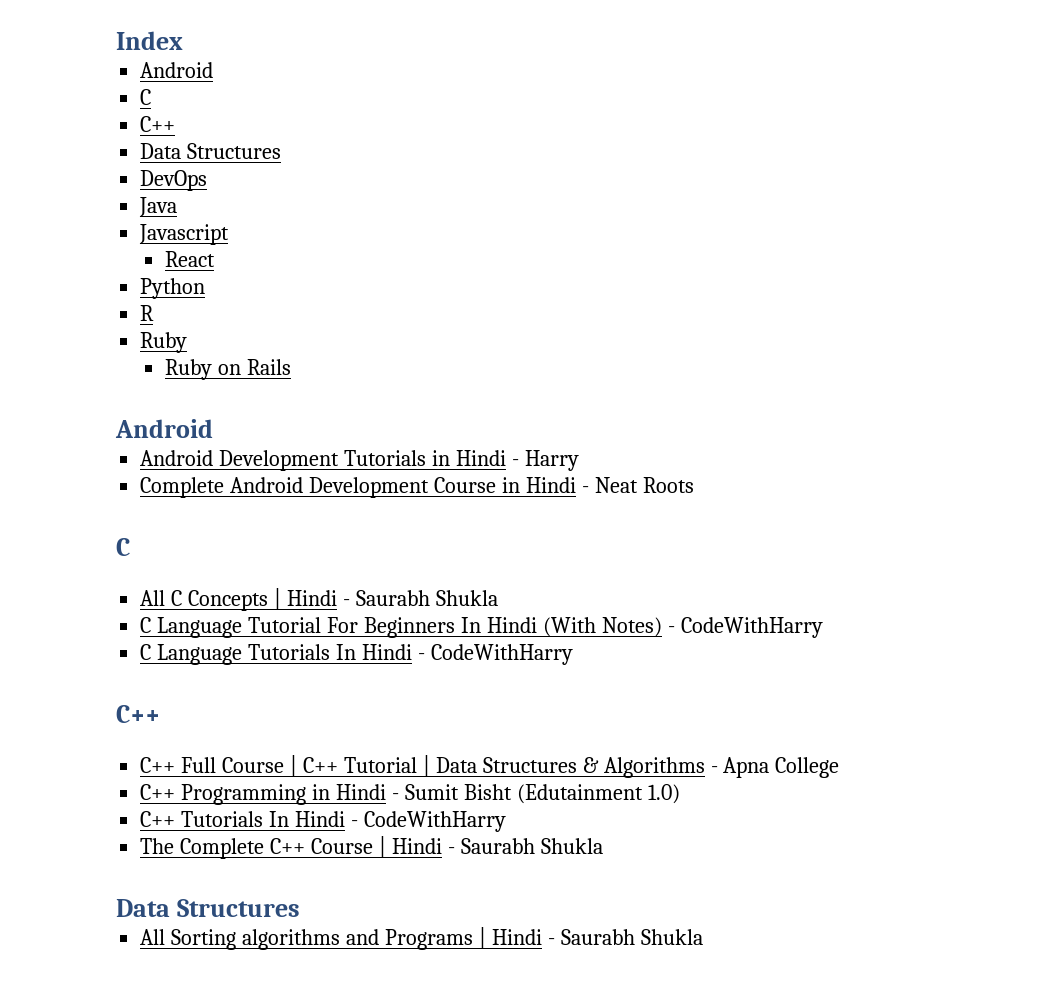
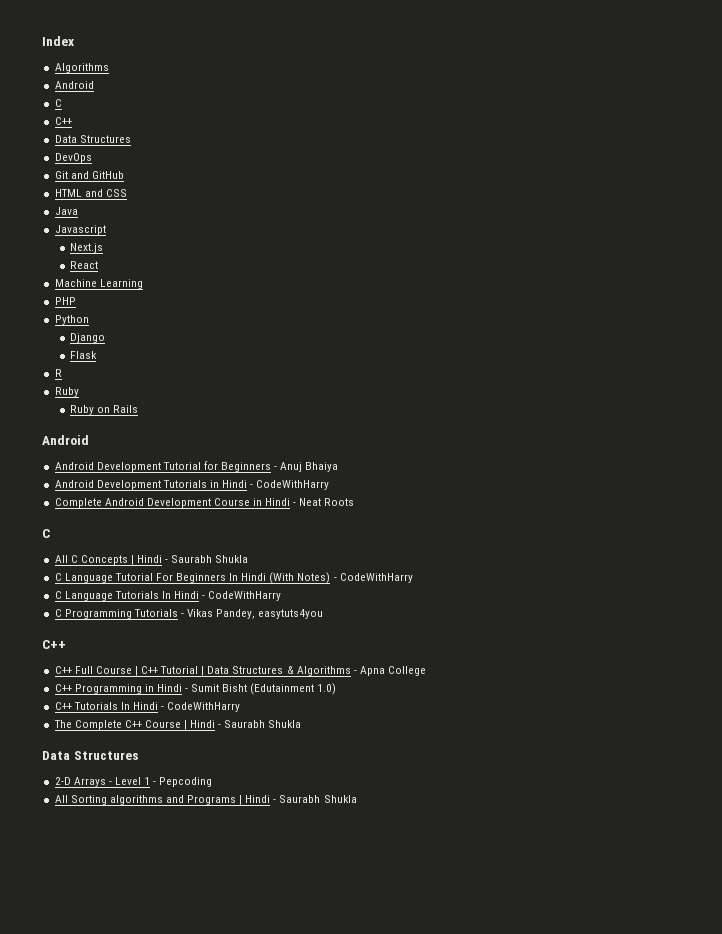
(183, 40) none -> [54,63,109,73] // Algorithms
(208, 180) none -> [54,171,124,179] [54,189,127,197] // Git and GitHub // HTML and CSS
(230, 234) none -> [70,243,104,253] // Next.js
(216, 259) none -> [54,279,143,289] [54,297,76,305] // Machine Learning // PHP
(206, 288) none -> [70,333,106,343] [70,351,98,359] // Django // Flask
(213, 428) none -> [54,461,339,472] // Android Development Tutorial for Beginners - Anuj Bhaiya
[524,450,579,471] Harry -> [256,480,330,490] CodeWithHarry
(573, 654) none -> [54,609,324,619] // C Programming Tutorials - Vikas Pandey, easytuts4you
(300, 908) none -> [54,777,213,787] // 2-D Arrays - Level 1 - Pepcoding

